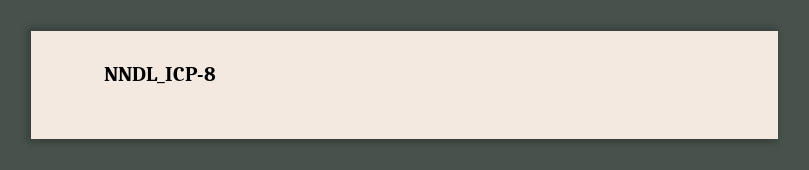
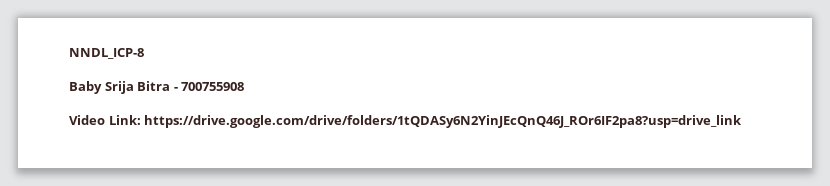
(216, 75) none -> [69,81,245,94] [69,115,743,128] // Baby Srija Bitra - 700755908 // Video Link: https://drive.google.com/drive/folders/1tQDASy6N2YinJEcQnQ46J_ROr6IF2pa8?usp=drive_link

